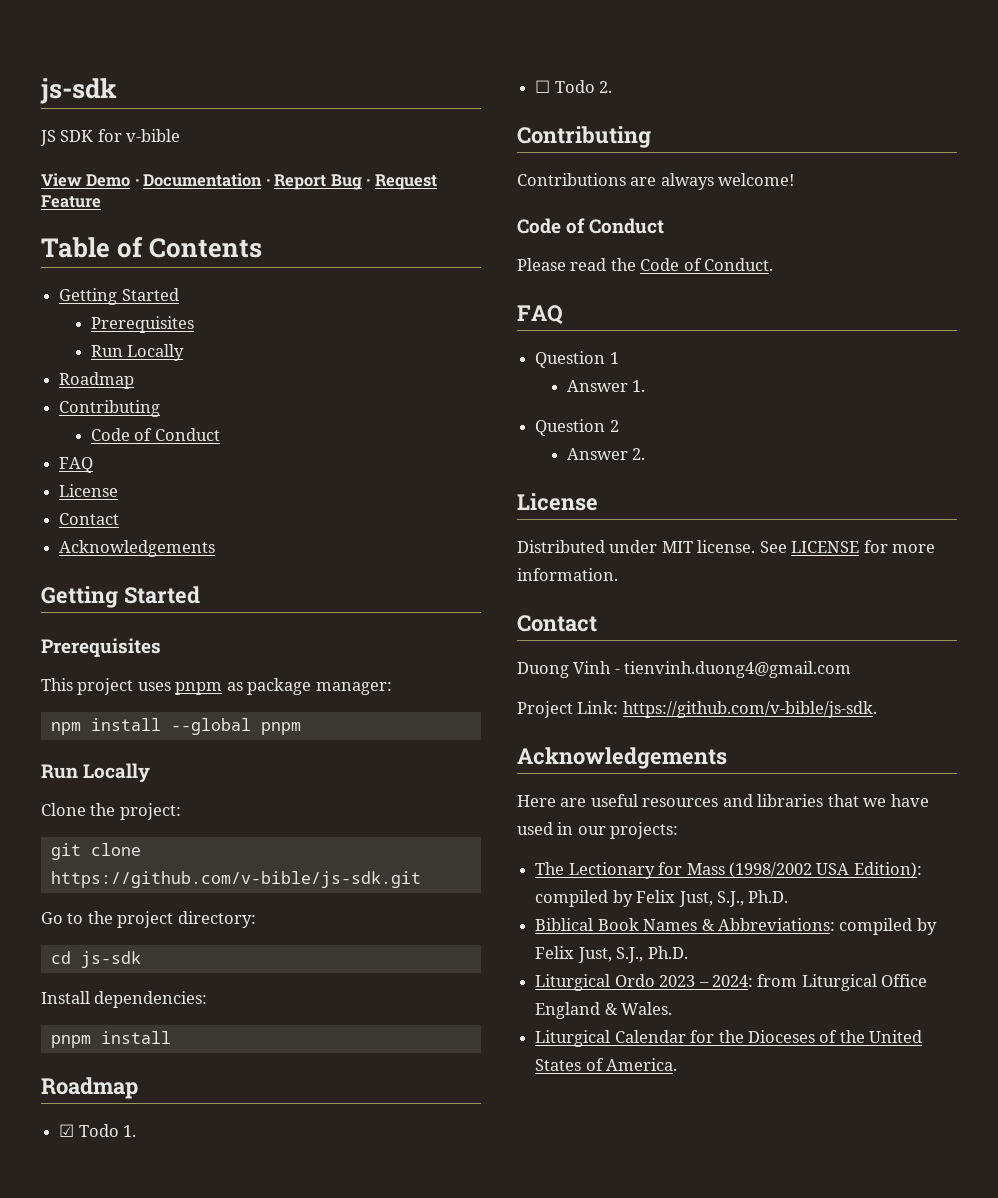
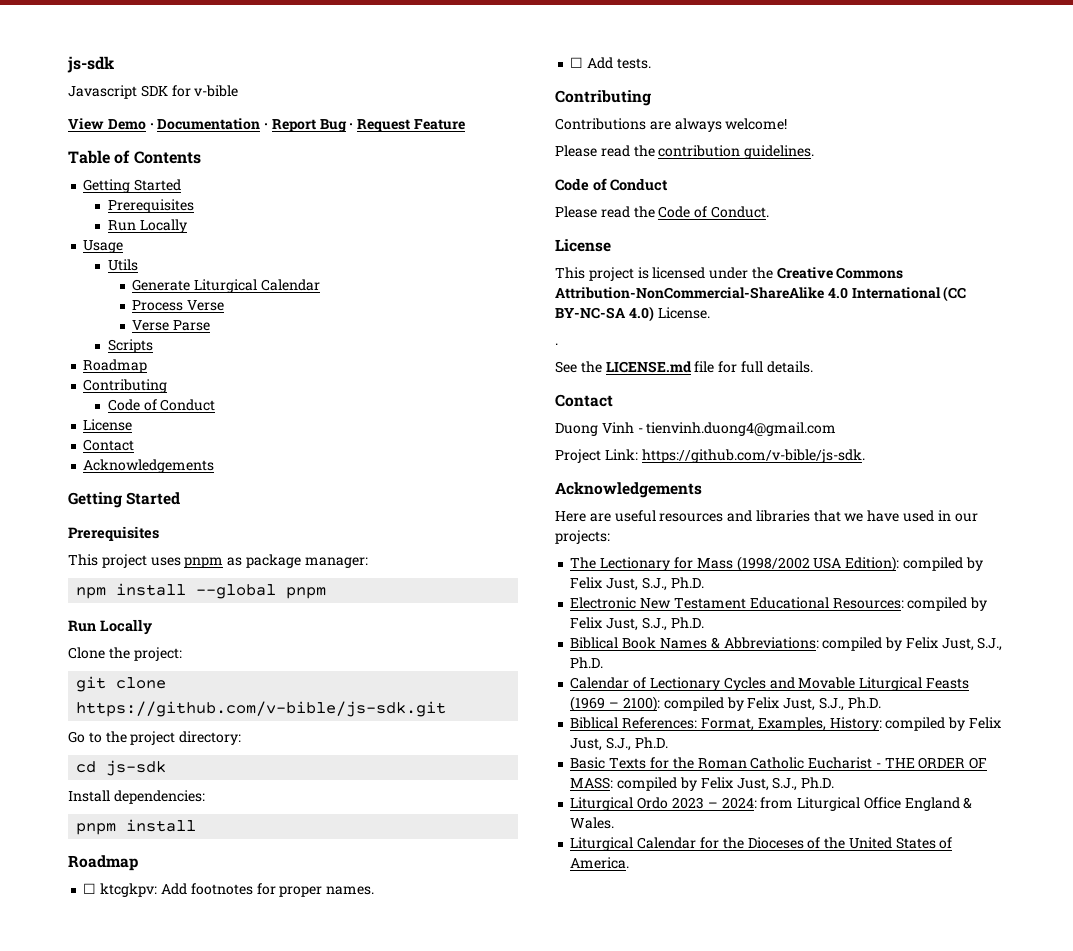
[40,78,117,104] [40,130,56,146] js-sdk // JS -> [67,56,114,73] [68,85,137,99] js-sdk // Javascript
(185, 352) none -> [83,240,124,253] [107,259,138,271] [132,279,320,293] [132,300,224,311] [132,320,210,331] [107,339,153,353] // Usage // Utils // Generate Liturgical Calendar // Process Verse // Verse Parse // Scripts
[59,457,94,473] // FAQ -> (216, 405) none
[59,1124,137,1137] [535,80,613,93] ☑ Todo 1. // ☐ Todo 2. -> [83,883,375,897] [570,57,651,69] ☐ ktcgkpv: Add footnotes for proper names. // ☐ Add tests.
(795, 179) none -> [555,145,815,159] // Please read the contribution guidelines.
[517,305,563,325] [535,351,619,368] [566,380,646,392] [535,419,619,436] [566,448,646,460] [517,493,598,511] [517,540,936,553] [517,568,618,581] FAQ // Question 1 // Answer 1. // Question 2 // Answer 2. // License // Distributed under MIT license. See LICENSE for more information. -> [555,239,611,252] [555,267,904,281] [555,286,967,302] [555,306,710,322] [555,343,558,345] [555,361,813,373] License // This project is licensed under the Creative Commons Attribution-NonCommercial-ShareAlike 4.0 International (CC BY-NC-SA 4.0) License. // . // See the LICENSE.md file for full details.
(789, 896) none -> [570,597,988,611] [570,617,704,631] // Electronic New Testament Educational Resources: compiled by Felix Just, S.J., Ph.D.
(688, 952) none -> [570,677,969,691] [570,696,881,712] [570,717,1001,731] [570,737,668,751] [570,757,988,769] [570,777,835,791] // Calendar of Lectionary Cycles and Movable Liturgical Feasts (1969 – 2100): compiled by Felix Just, S.J., Ph.D. // Biblical References: Format, Examples, History: compiled by Felix Just, S.J., Ph.D. // Basic Texts for the Roman Catholic Eucharist - THE ORDER OF MASS: compiled by Felix Just, S.J., Ph.D.

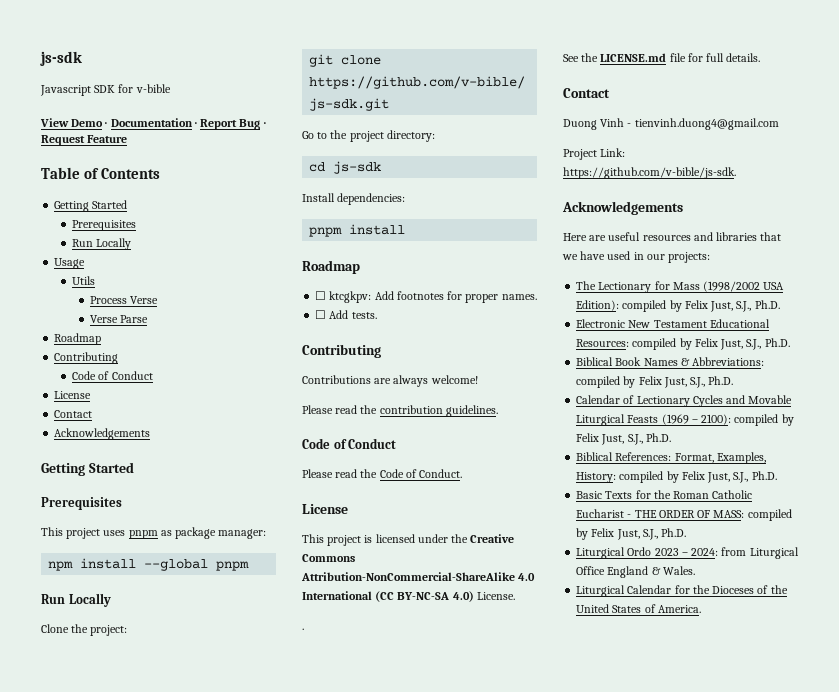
[132,279,320,293] // Generate Liturgical Calendar -> (96, 280) none
[107,339,153,353] // Scripts -> (149, 319) none

